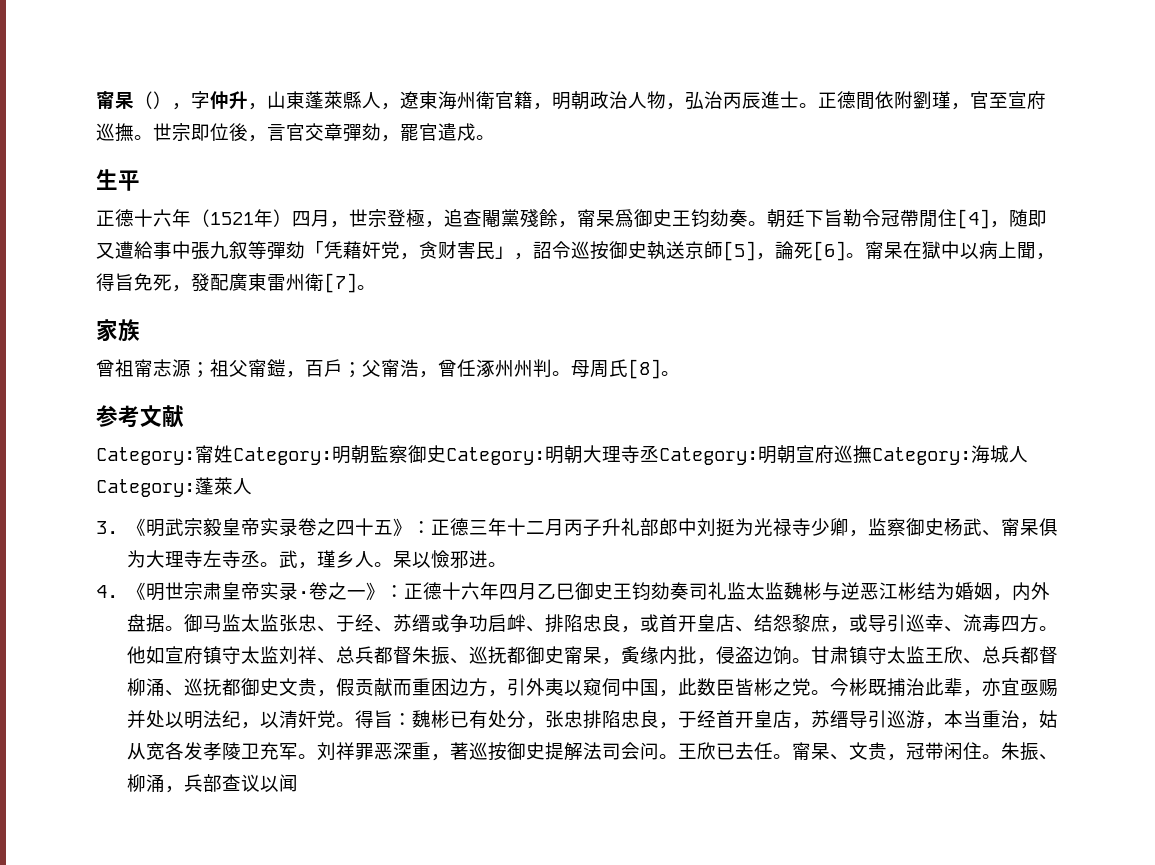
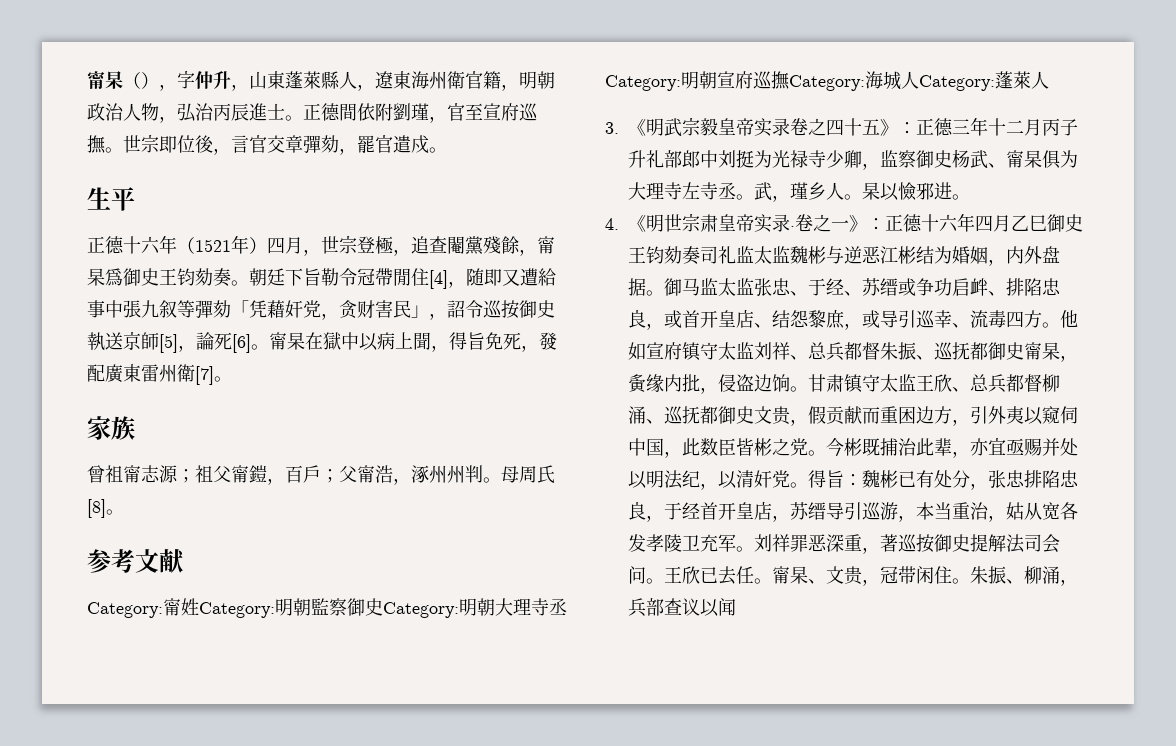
[438,359,476,377] 曾任 -> (411, 481) none

